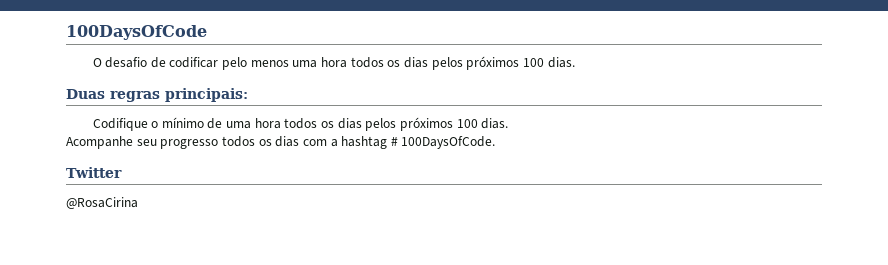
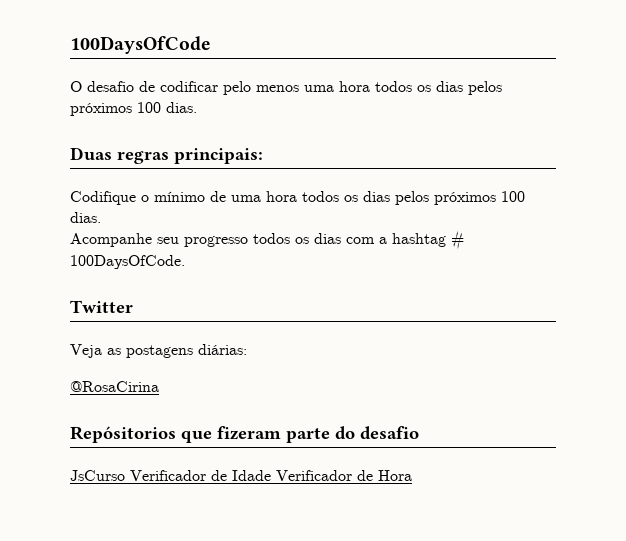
[66,197,138,209] @RosaCirina -> [70,344,247,358] [70,381,159,392] [70,426,419,443] [70,470,412,481] Veja as postagens diárias: // @RosaCirina // Repósitorios que fizeram parte do desafio // JsCurso Verificador de Idade Verificador de Hora

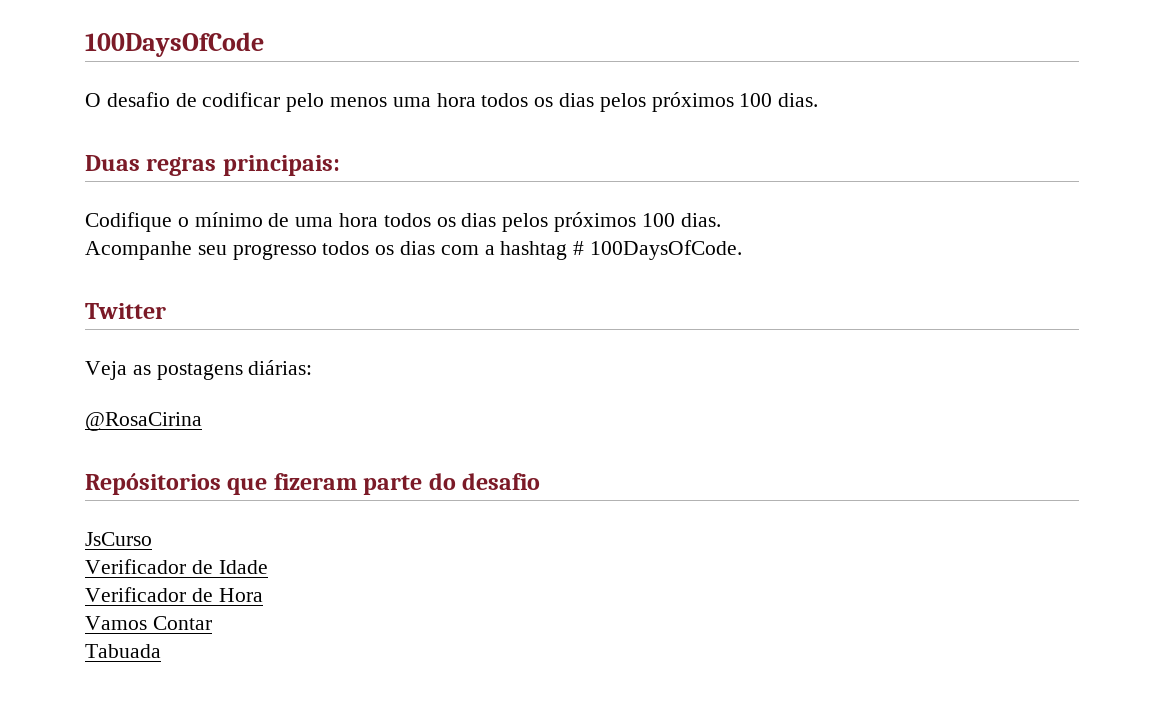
(125, 475) none -> (152, 539) //
(271, 475) none -> (268, 567) //
(412, 475) none -> [85,616,212,630] [85,644,161,658] // Vamos Contar // Tabuada

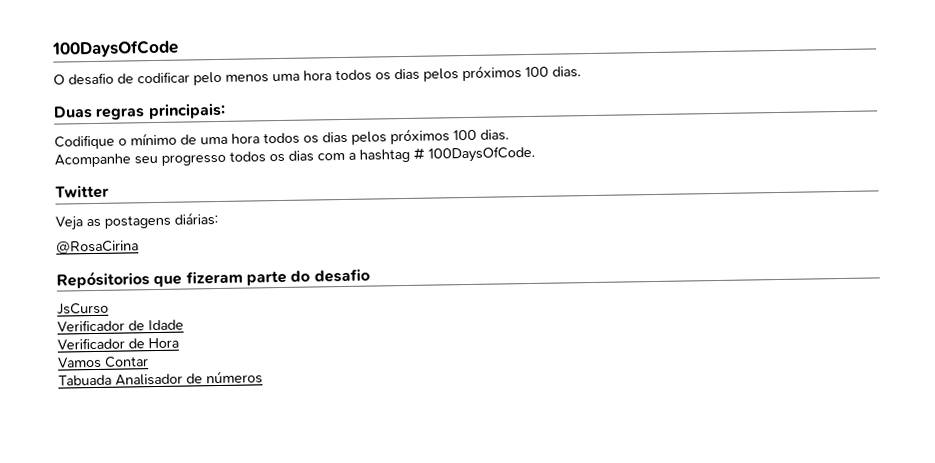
(161, 651) none -> [115,370,263,386] Analisador de números

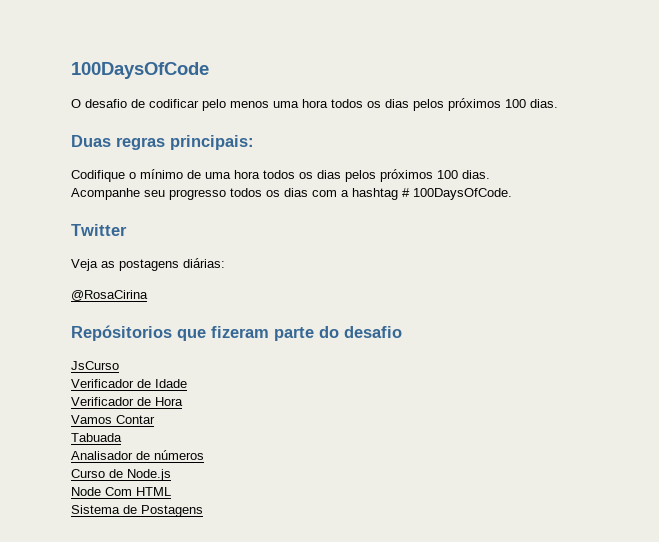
(112, 380) none -> (122, 437) //
(263, 377) none -> [71,469,171,481] [71,487,171,496] [71,505,203,517] // Curso de Node.js // Node Com HTML // Sistema de Postagens

